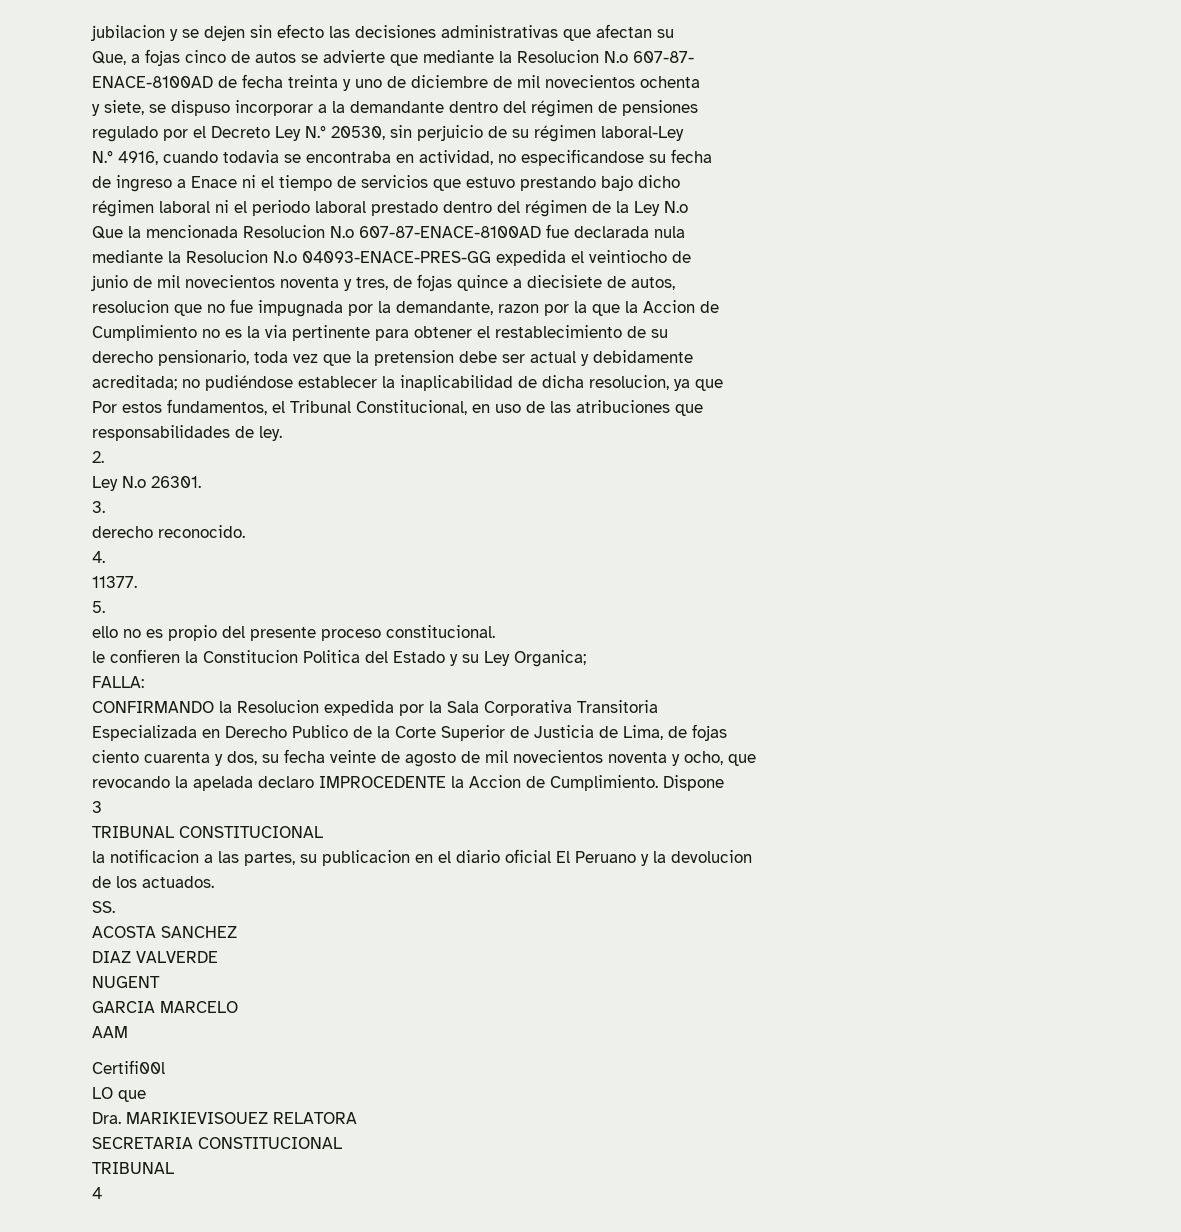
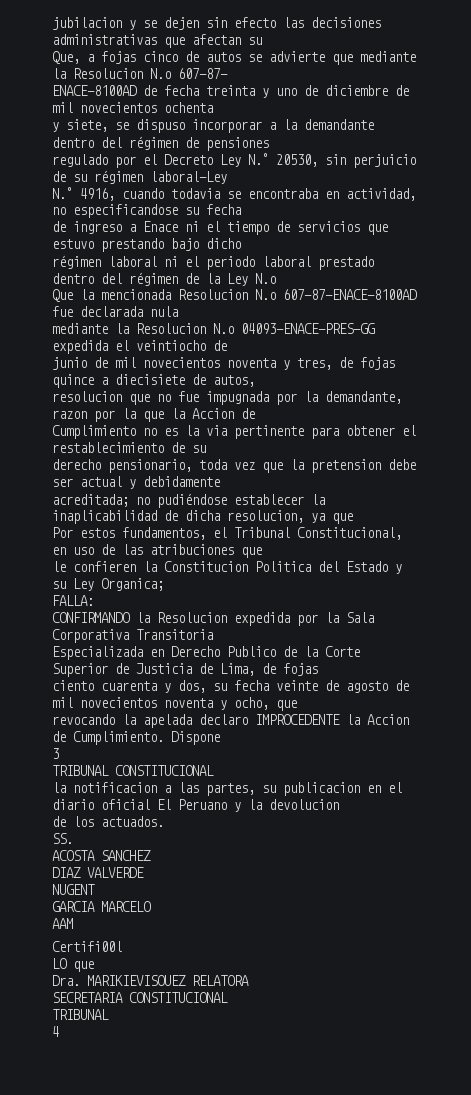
[92,425,282,441] [92,451,104,463] [92,476,201,491] [92,501,105,513] [92,525,245,538] [92,551,105,563] [92,576,137,588] [92,601,105,613] [92,625,495,641] // responsabilidades de ley. // 2. // Ley N.o 26301. // 3. // derecho reconocido. // 4. // 11377. // 5. // ello no es propio del presente proceso constitucional. -> (262, 552) none

